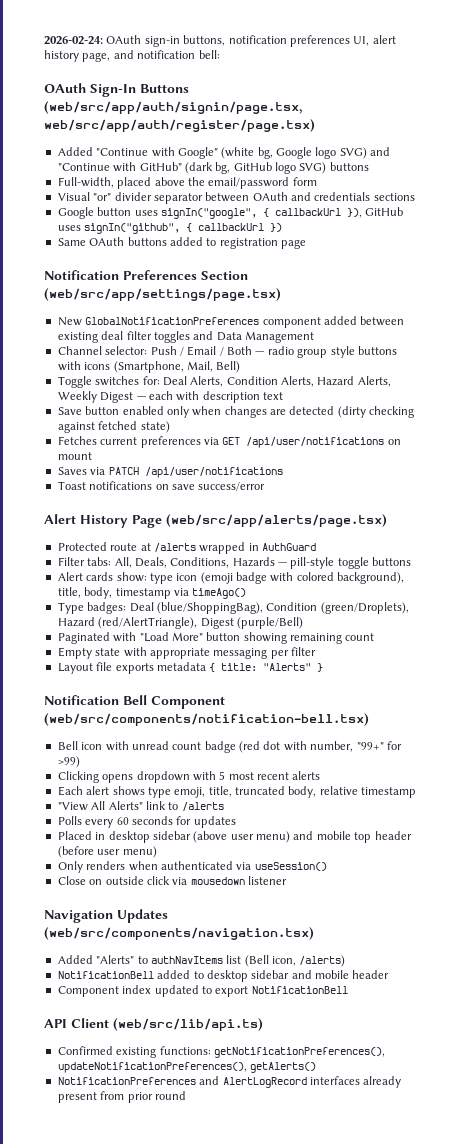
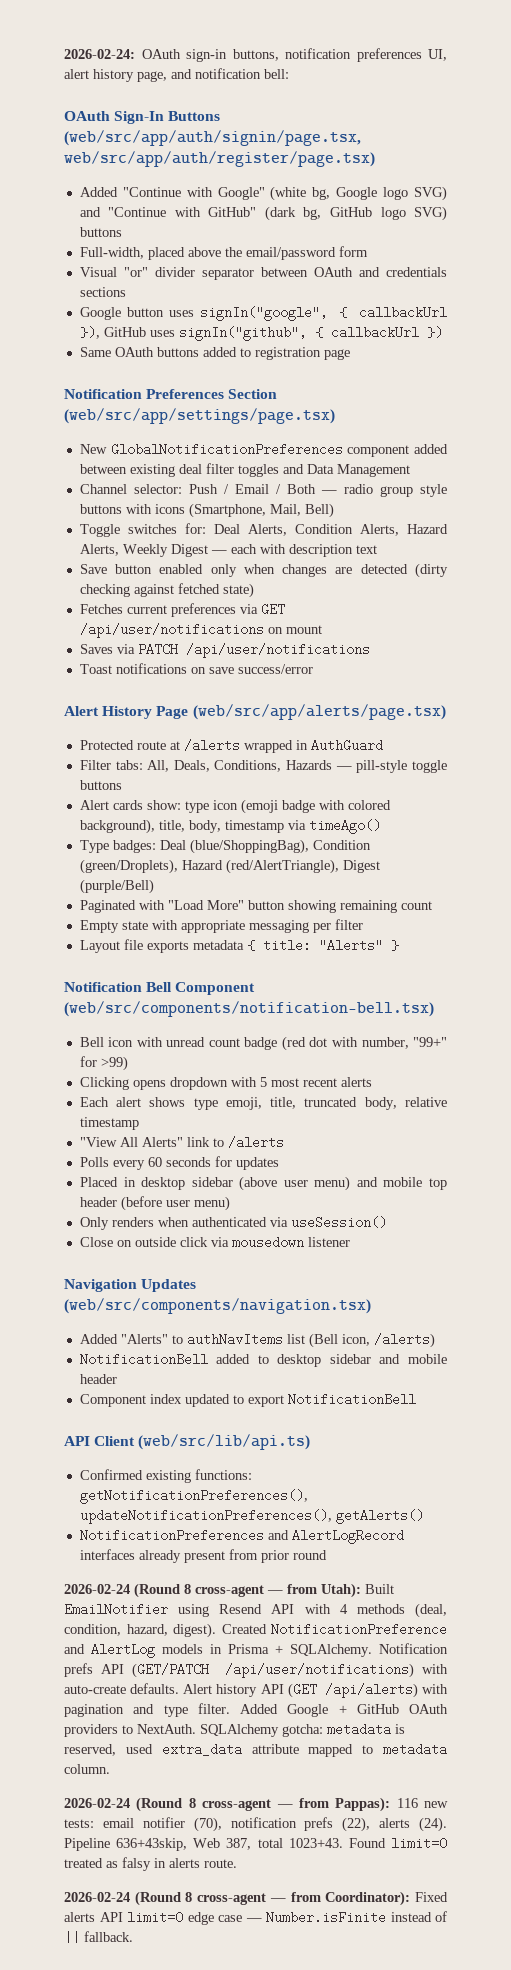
(186, 1095) none -> [64,1583,394,1598] [64,1603,448,1618] [64,1623,447,1638] [64,1643,448,1658] [64,1663,448,1678] [64,1683,448,1698] [64,1703,448,1717] [64,1723,405,1737] [64,1743,447,1757] [64,1764,110,1774] [64,1797,448,1812] [64,1817,447,1832] [64,1837,447,1851] [64,1857,237,1871] [64,1891,448,1906] [64,1911,447,1925] [64,1931,133,1943] // 2026-02-24 (Round 8 cross-agent — from Utah): Built EmailNotifier using Resend API with 4 methods (deal, condition, hazard, digest). Created NotificationPreference and AlertLog models in Prisma + SQLAlchemy. Notification prefs API (GET/PATCH /api/user/notifications) with auto-create defaults. Alert history API (GET /api/alerts) with pagination and type filter. Added Google + GitHub OAuth providers to NextAuth. SQLAlchemy gotcha: metadata is reserved, used extra_data attribute mapped to metadata column. // 2026-02-24 (Round 8 cross-agent — from Pappas): 116 new tests: email notifier (70), notification prefs (22), alerts (24). Pipeline 636+43skip, Web 387, total 1023+43. Found limit=0 treated as falsy in alerts route. // 2026-02-24 (Round 8 cross-agent — from Coordinator): Fixed alerts API limit=0 edge case — Number.isFinite instead of || fallback.

